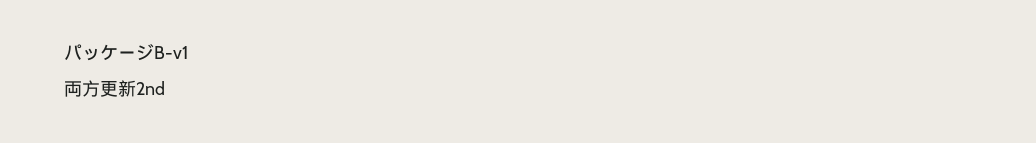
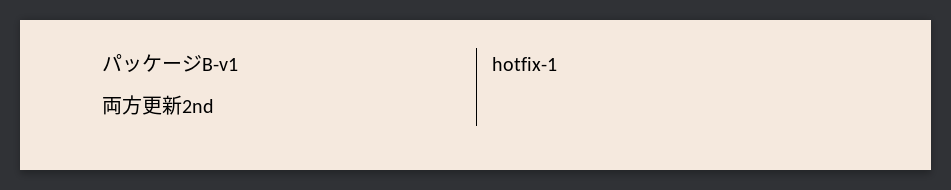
(165, 88) none -> [492,57,557,71] // hotfix-1

